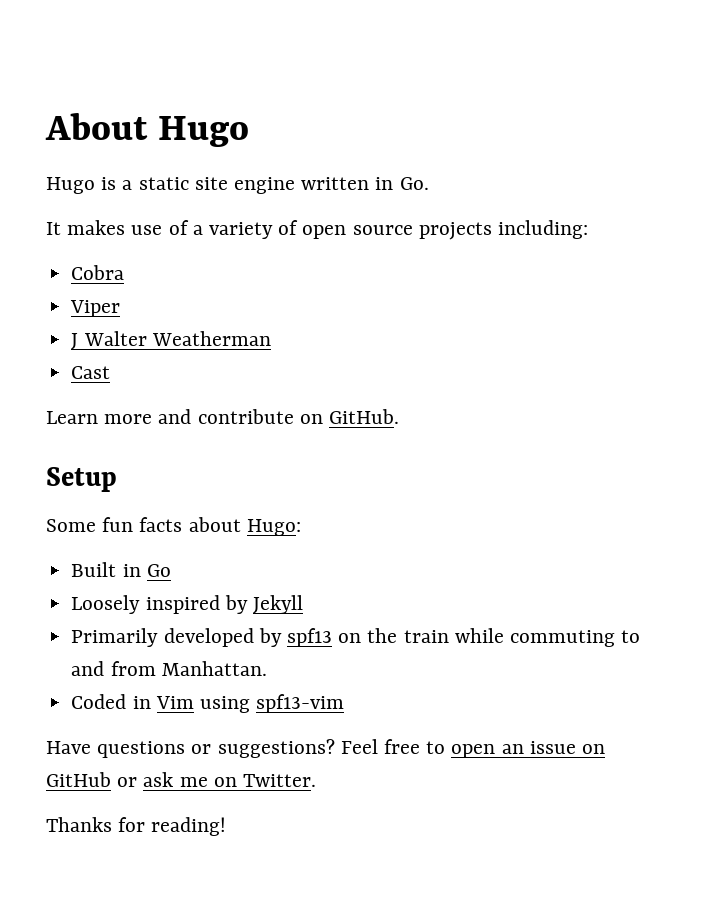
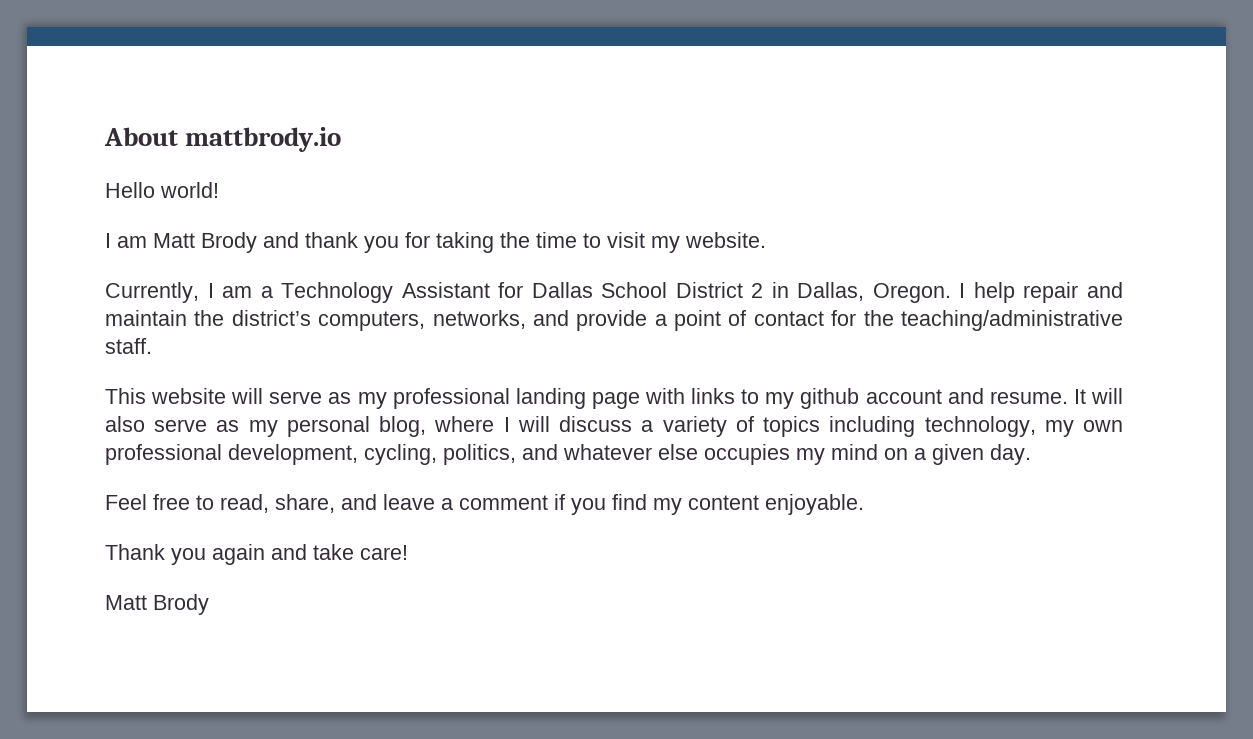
[158,116,250,147] [46,177,429,194] [46,220,589,240] [71,265,125,280] [70,300,121,317] [71,331,271,350] [71,366,111,379] [46,409,400,424] [46,467,117,492] [46,517,301,536] [71,562,171,577] [71,595,303,614] [71,628,641,647] [71,661,267,676] [71,694,345,713] [46,739,606,758] [46,772,317,787] [46,817,227,836] Hugo // Hugo is a static site engine written in Go. // It makes use of a variety of open source projects including: // Cobra // Viper // J Walter Weatherman // Cast // Learn more and contribute on GitHub. // Setup // Some fun facts about Hugo: // Built in Go // Loosely inspired by Jekyll // Primarily developed by spf13 on the train while commuting to and from Manhattan. // Coded in Vim using spf13-vim // Have questions or suggestions? Feel free to open an issue on GitHub or ask me on Twitter. // Thanks for reading! -> [185,127,342,152] [105,182,219,198] [105,232,766,253] [105,282,1123,303] [105,310,1123,331] [105,338,152,354] [105,388,1123,409] [105,416,1124,437] [105,444,1031,465] [105,494,864,515] [105,544,408,565] [105,594,209,615] mattbrody.io // Hello world! // I am Matt Brody and thank you for taking the time to visit my website. // Currently, I am a Technology Assistant for Dallas School District 2 in Dallas, Oregon. I help repair and maintain the district’s computers, networks, and provide a point of contact for the teaching/administrative staff. // This website will serve as my professional landing page with links to my github account and resume. It will also serve as my personal blog, where I will discuss a variety of topics including technology, my own professional development, cycling, politics, and whatever else occupies my mind on a given day. // Feel free to read, share, and leave a comment if you find my content enjoyable. // Thank you again and take care! // Matt Brody

